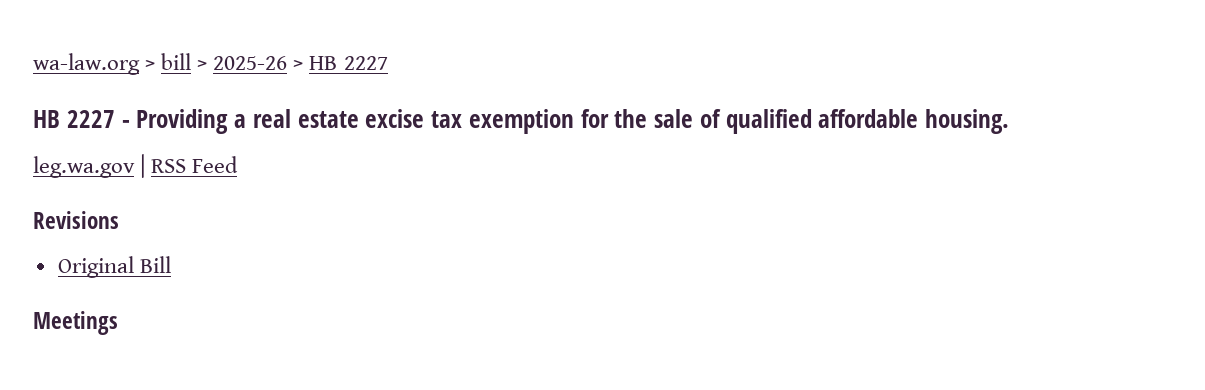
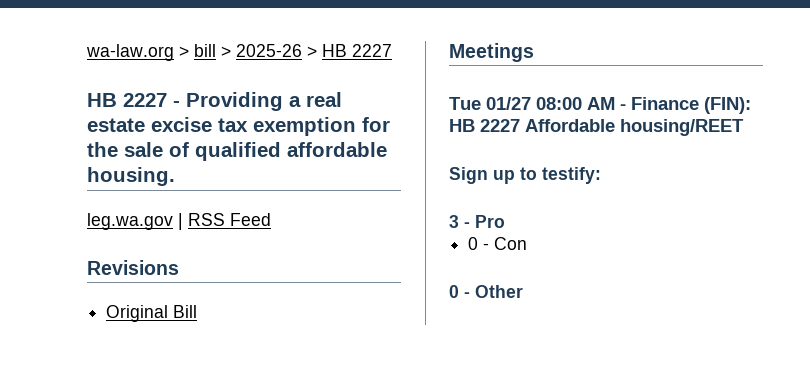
(118, 323) none -> [449,97,751,114] [449,119,744,136] [449,167,601,184] [449,215,505,228] [468,237,528,250] [449,285,523,298] // Tue 01/27 08:00 AM - Finance (FIN): HB 2227 Affordable housing/REET // Sign up to testify: // 3 - Pro // 0 - Con // 0 - Other

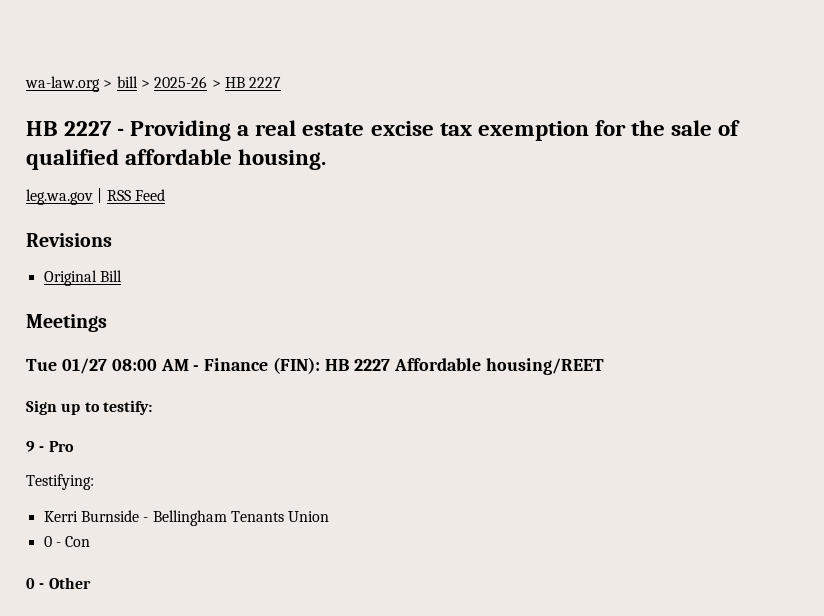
[449,215,459,228] 3 -> [26,441,35,452] 9
(505, 221) none -> [26,474,94,490] [43,510,330,526] // Testifying: // Kerri Burnside - Bellingham Tenants Union

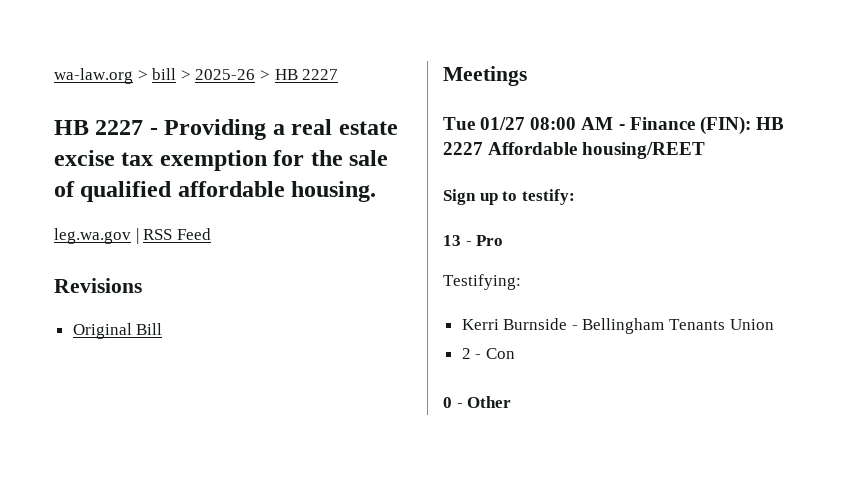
[26,441,35,452] 9 -> [443,235,461,246] 13
[43,536,52,547] 0 -> [461,348,471,359] 2

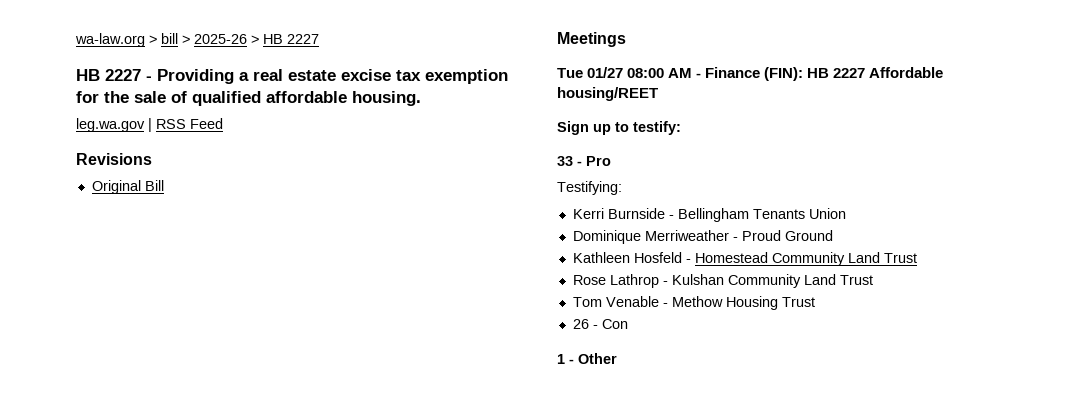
[443,235,461,246] 13 -> [557,156,573,166] 33
[461,348,471,359] 2 -> [572,230,833,244] [572,252,917,266] [572,274,873,288] [572,296,815,310] [572,319,589,329] Dominique Merriweather - Proud Ground // Kathleen Hosfeld - Homestead Community Land Trust // Rose Lathrop - Kulshan Community Land Trust // Tom Venable - Methow Housing Trust // 26
[443,397,452,408] 0 -> [557,354,565,364] 1

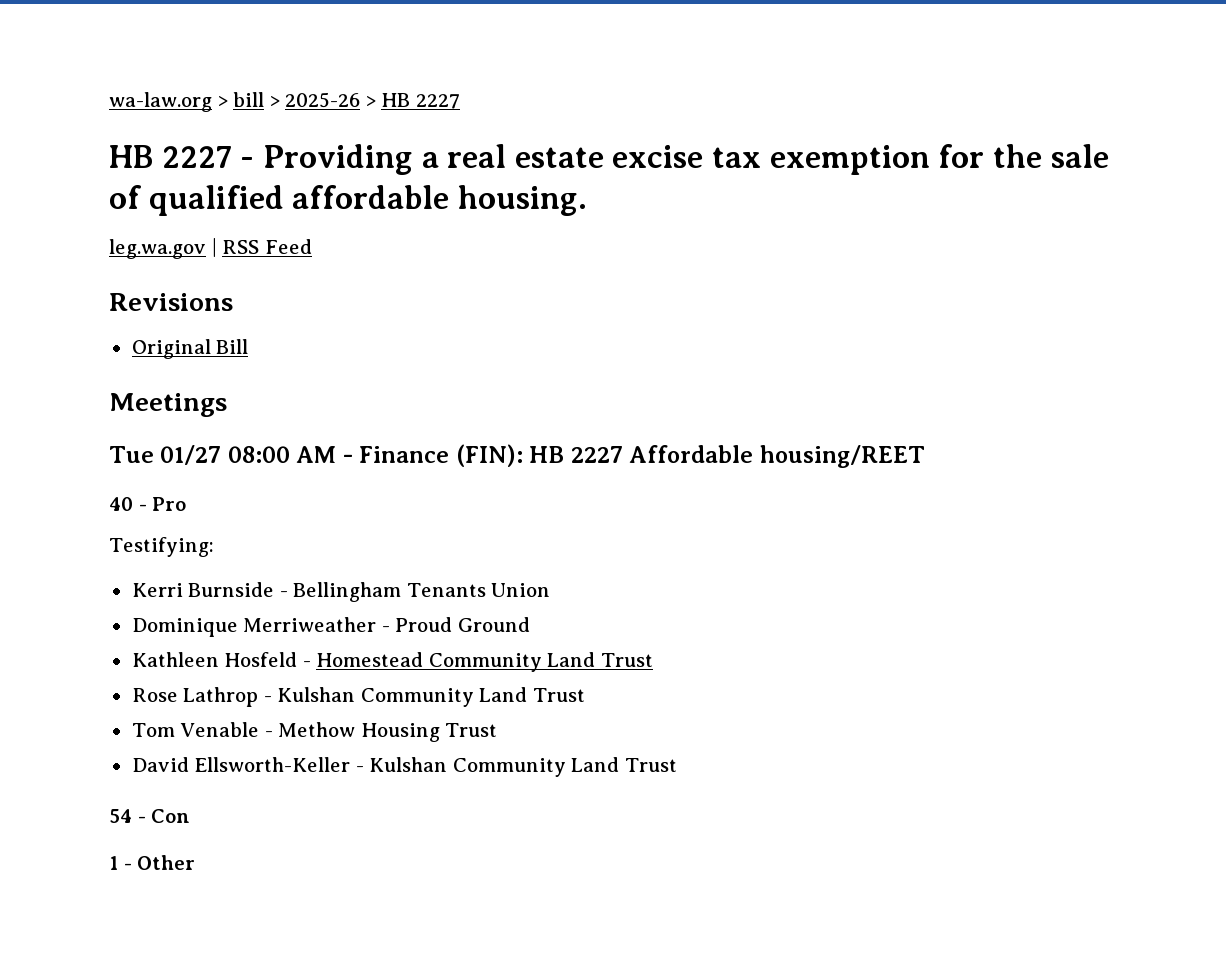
[557,121,681,135] [557,156,573,166] Sign up to testify: // 33 -> [109,497,133,511] 40
[572,319,589,329] 26 -> [131,757,677,777] [109,809,132,823] David Ellsworth-Keller - Kulshan Community Land Trust // 54

